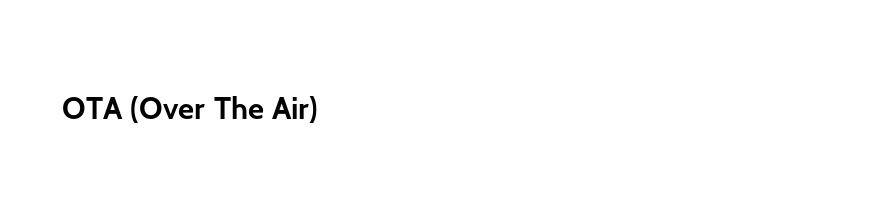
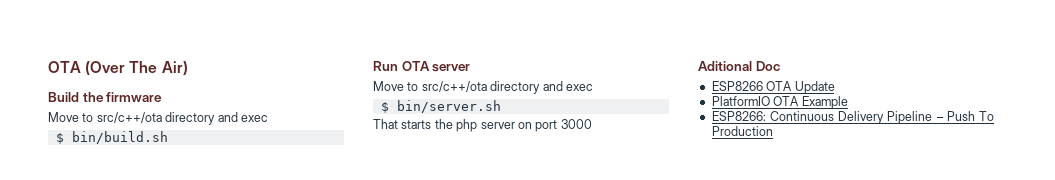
(319, 109) none -> [48,92,163,102] [48,112,268,125] [55,131,168,144] [373,61,471,72] [373,81,593,94] [380,100,501,113] [373,119,592,132] [698,61,780,71] [711,81,835,94] [711,96,848,109] [711,111,994,124] [711,126,773,136] // Build the firmware // Move to src/c++/ota directory and exec // $ bin/build.sh // Run OTA server // Move to src/c++/ota directory and exec // $ bin/server.sh // That starts the php server on port 3000 // Aditional Doc // ESP8266 OTA Update // PlatformIO OTA Example // ESP8266: Continuous Delivery Pipeline – Push To Production

